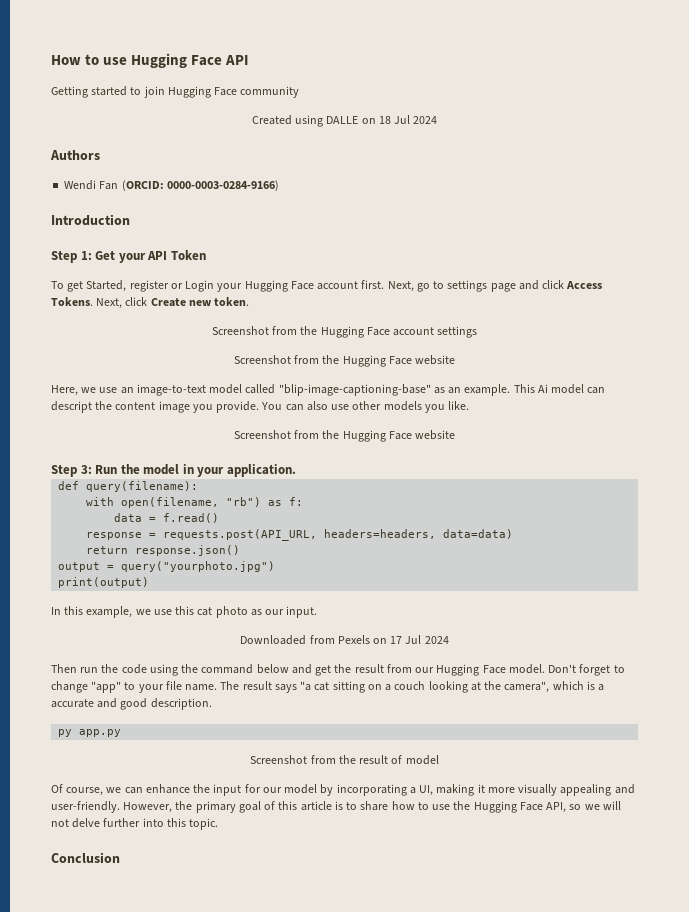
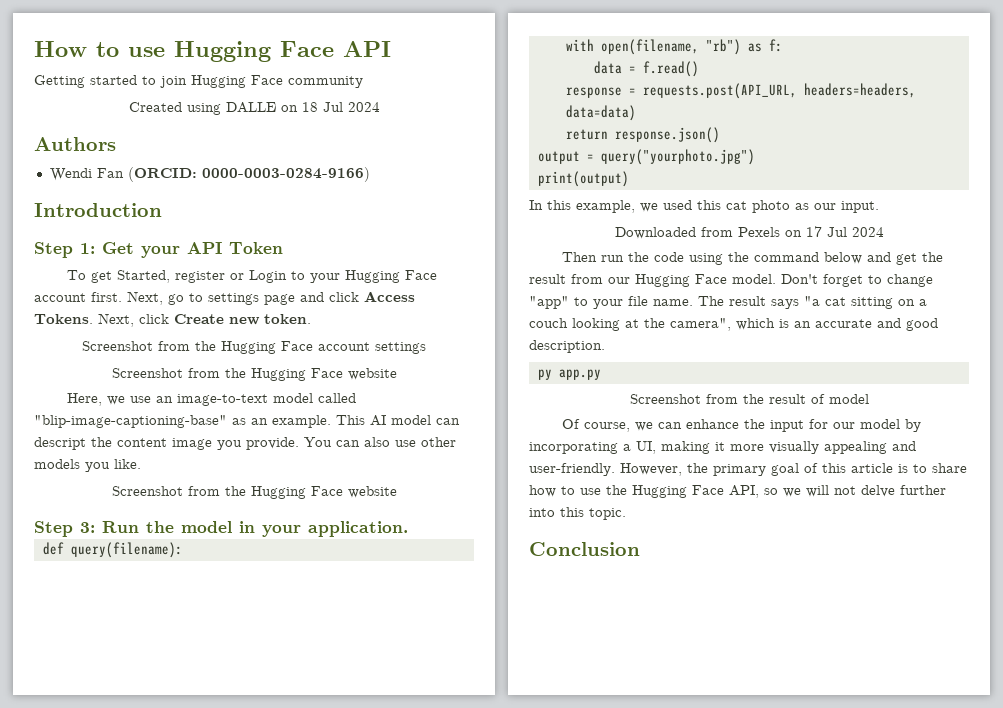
(215, 286) none -> [290,271,305,280] to
[537,384,548,393] Ai -> [370,415,386,426] AI
[153,609,172,615] use -> [663,200,692,210] used
[598,684,605,691] a -> [794,321,811,328] an

